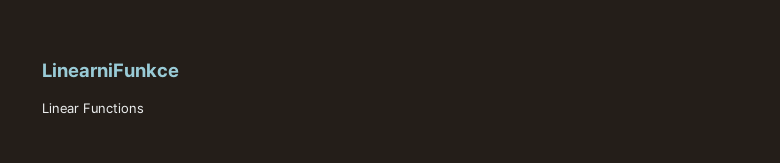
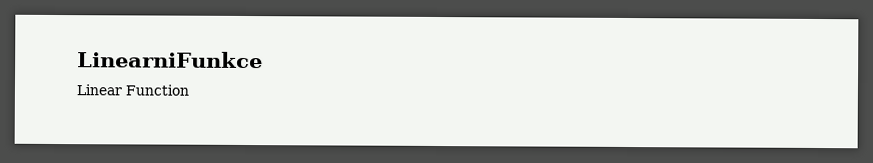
[82,103,144,114] Functions -> [125,84,189,96] Function

